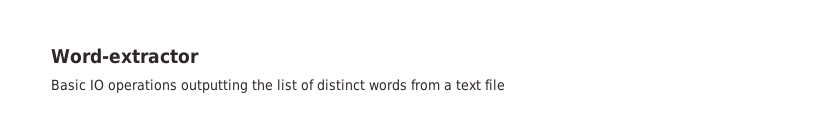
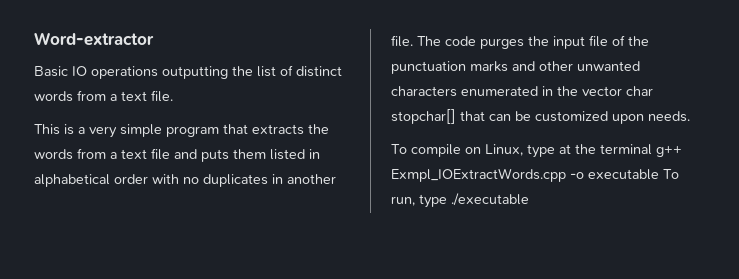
[485,79,505,91] file -> [151,90,173,102] [34,124,329,138] [34,148,320,162] [34,174,336,187] [391,35,649,49] [391,61,640,74] [391,86,653,97] [391,109,690,124] [391,144,682,158] [391,168,679,182] [391,193,529,208] file. // This is a very simple program that extracts the words from a text file and puts them listed in alphabetical order with no duplicates in another file. The code purges the input file of the punctuation marks and other unwanted characters enumerated in the vector char stopchar[] that can be customized upon needs. // To compile on Linux, type at the terminal g++ Exmpl_IOExtractWords.cpp -o executable To run, type ./executable

